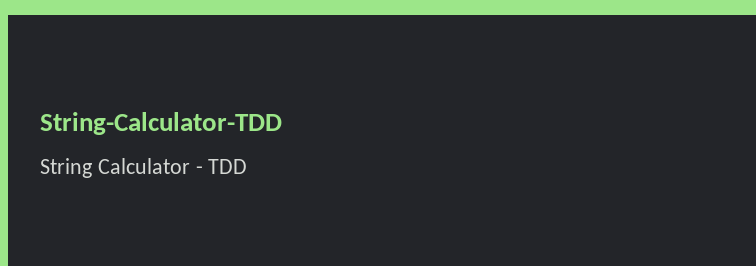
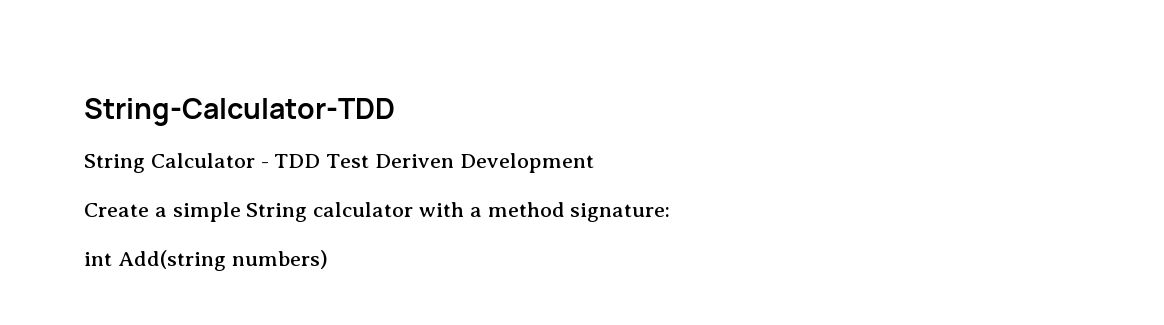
(248, 166) none -> [326,153,594,173] [84,202,671,222] [84,250,328,271] Test Deriven Development // Create a simple String calculator with a method signature: // int Add(string numbers)

